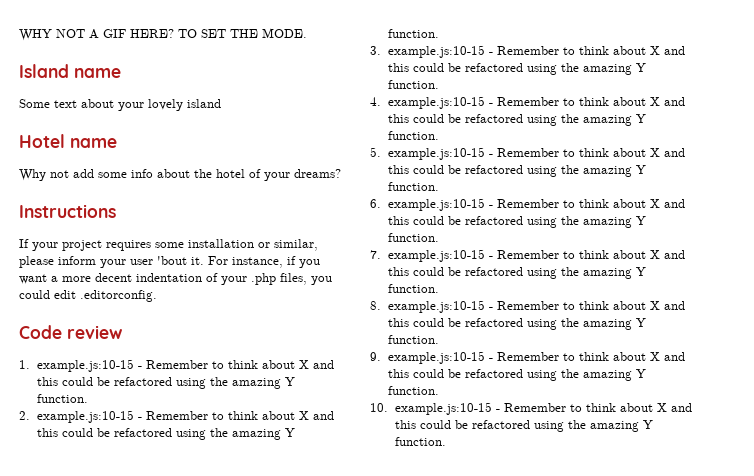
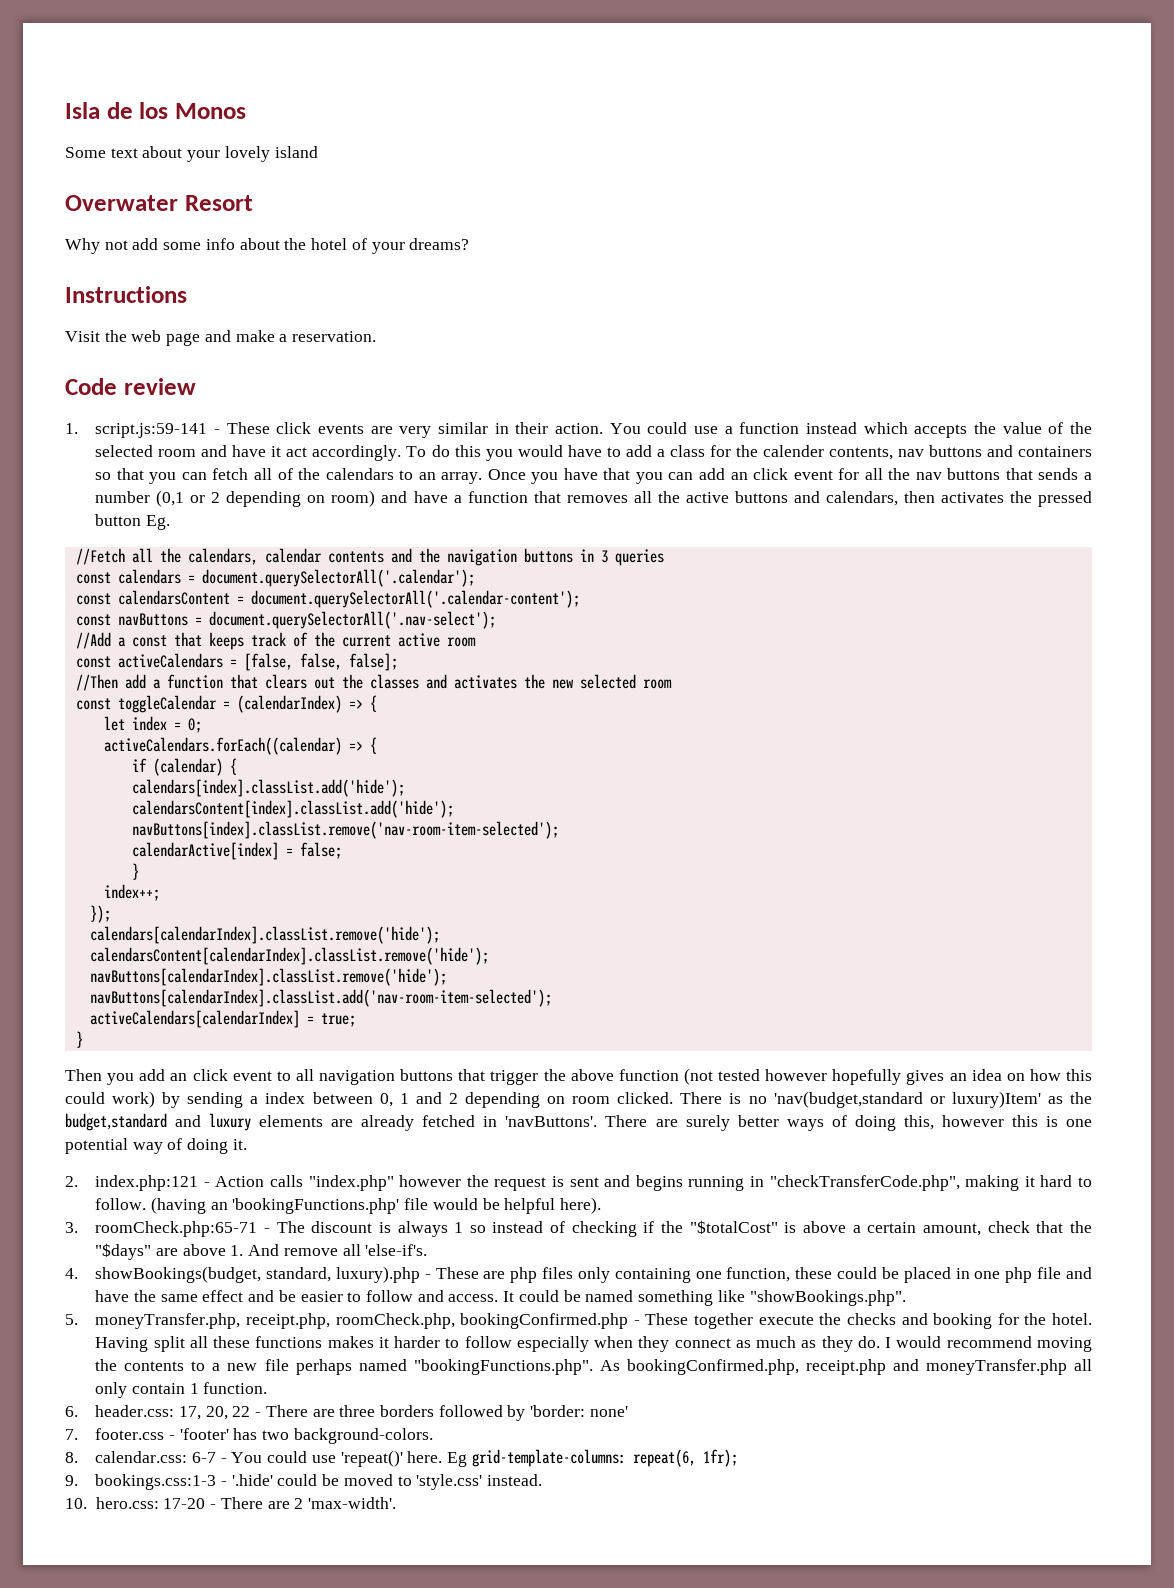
[19,28,307,41] [19,64,121,78] WHY NOT A GIF HERE? TO SET THE MODE. // Island name -> [65,102,246,119] Isla de los Monos
[19,134,117,148] Hotel name -> [65,195,253,211] Overwater Resort
[19,239,318,251] [19,256,320,268] [19,273,332,285] [19,290,157,302] [19,325,122,339] [19,359,334,372] [36,377,295,389] [36,394,88,403] [19,410,334,423] [36,428,295,440] [387,29,439,38] [370,45,685,58] [387,63,646,75] [387,80,439,89] [370,96,685,109] [387,114,646,126] [387,131,439,140] [370,147,685,160] [387,165,646,177] [387,182,439,191] [370,198,685,211] [387,216,646,228] [387,233,439,242] [370,249,685,262] [387,267,646,279] [387,284,439,293] [370,300,685,313] [387,318,646,330] [387,335,439,344] [370,351,685,364] [387,369,646,381] [387,386,439,395] [370,402,692,415] [394,420,653,432] [394,437,446,446] If your project requires some installation or similar, please inform your user 'bout it. For instance, if you want a more decent indentation of your .php files, you could edit .editorconfig. // Code review // 1. example.js:10-15 - Remember to think about X and this could be refactored using the amazing Y function. // 2. example.js:10-15 - Remember to think about X and this could be refactored using the amazing Y function. // 3. example.js:10-15 - Remember to think about X and this could be refactored using the amazing Y function. // 4. example.js:10-15 - Remember to think about X and this could be refactored using the amazing Y function. // 5. example.js:10-15 - Remember to think about X and this could be refactored using the amazing Y function. // 6. example.js:10-15 - Remember to think about X and this could be refactored using the amazing Y function. // 7. example.js:10-15 - Remember to think about X and this could be refactored using the amazing Y function. // 8. example.js:10-15 - Remember to think about X and this could be refactored using the amazing Y function. // 9. example.js:10-15 - Remember to think about X and this could be refactored using the amazing Y function. // 10. example.js:10-15 - Remember to think about X and this could be refactored using the amazing Y function. -> [65,330,377,346] [65,378,196,395] [65,422,1092,438] [95,445,1093,461] [95,468,1092,484] [95,490,1092,507] [95,514,170,530] [75,548,664,566] [75,569,475,587] [75,590,580,608] [75,611,496,629] [75,632,476,650] [75,653,398,671] [75,674,672,691] [75,695,377,713] [103,716,202,733] [103,737,377,755] [131,758,237,776] [131,779,405,797] [131,800,454,818] [131,821,559,839] [131,842,342,860] [131,863,139,880] [103,884,160,901] [89,905,111,923] [89,926,440,944] [89,947,489,965] [89,968,447,986] [89,989,552,1007] [89,1010,356,1028] [75,1031,83,1048] [65,1068,1092,1085] [65,1091,1092,1108] [65,1113,1092,1131] [65,1138,247,1154] [65,1175,1092,1191] [95,1197,602,1214] [65,1220,1092,1237] [95,1243,428,1260] [65,1266,1092,1283] [95,1290,906,1306] [65,1313,1093,1329] [95,1336,1093,1352] [95,1359,1093,1375] [95,1382,268,1398] [65,1405,628,1421] [65,1428,433,1444] [65,1449,738,1467] [65,1474,543,1490] [65,1497,397,1509] Visit the web page and make a reservation. // Code review // 1. script.js:59-141 - These click events are very similar in their action. You could use a function instead which accepts the value of the selected room and have it act accordingly. To do this you would have to add a class for the calender contents, nav buttons and containers so that you can fetch all of the calendars to an array. Once you have that you can add an click event for all the nav buttons that sends a number (0,1 or 2 depending on room) and have a function that removes all the active buttons and calendars, then activates the pressed button Eg. // //Fetch all the calendars, calendar contents and the navigation buttons in 3 queries // const calendars = document.querySelectorAll('.calendar'); // const calendarsContent = document.querySelectorAll('.calendar-content'); // const navButtons = document.querySelectorAll('.nav-select'); // //Add a const that keeps track of the current active room // const activeCalendars = [false, false, false]; // //Then add a function that clears out the classes and activates the new selected room // const toggleCalendar = (calendarIndex) => { // let index = 0; // activeCalendars.forEach((calendar) => { // if (calendar) { // calendars[index].classList.add('hide'); // calendarsContent[index].classList.add('hide'); // navButtons[index].classList.remove('nav-room-item-selected'); // calendarActive[index] = false; // } // index++; // }); // calendars[calendarIndex].classList.remove('hide'); // calendarsContent[calendarIndex].classList.remove('hide'); // navButtons[calendarIndex].classList.remove('hide'); // navButtons[calendarIndex].classList.add('nav-room-item-selected'); // activeCalendars[calendarIndex] = true; // } // Then you add an click event to all navigation buttons that trigger the above function (not tested however hopefully gives an idea on how this could work) by sending a index between 0, 1 and 2 depending on room clicked. There is no 'nav(budget,standard or luxury)Item' as the budget,standard and luxury elements are already fetched in 'navButtons'. There are surely better ways of doing this, however this is one potential way of doing it. // 2. index.php:121 - Action calls "index.php" however the request is sent and begins running in "checkTransferCode.php", making it hard to follow. (having an 'bookingFunctions.php' file would be helpful here). // 3. roomCheck.php:65-71 - The discount is always 1 so instead of checking if the "$totalCost" is above a certain amount, check that the "$days" are above 1. And remove all 'else-if's. // 4. showBookings(budget, standard, luxury).php - These are php files only containing one function, these could be placed in one php file and have the same effect and be easier to follow and access. It could be named something like "showBookings.php". // 5. moneyTransfer.php, receipt.php, roomCheck.php, bookingConfirmed.php - These together execute the checks and booking for the hotel. Having split all these functions makes it harder to follow especially when they connect as much as they do. I would recommend moving the contents to a new file perhaps named "bookingFunctions.php". As bookingConfirmed.php, receipt.php and moneyTransfer.php all only contain 1 function. // 6. header.css: 17, 20, 22 - There are three borders followed by 'border: none' // 7. footer.css - 'footer' has two background-colors. // 8. calendar.css: 6-7 - You could use 'repeat()' here. Eg grid-template-columns: repeat(6, 1fr); // 9. bookings.css:1-3 - '.hide' could be moved to 'style.css' instead. // 10. hero.css: 17-20 - There are 2 'max-width'.

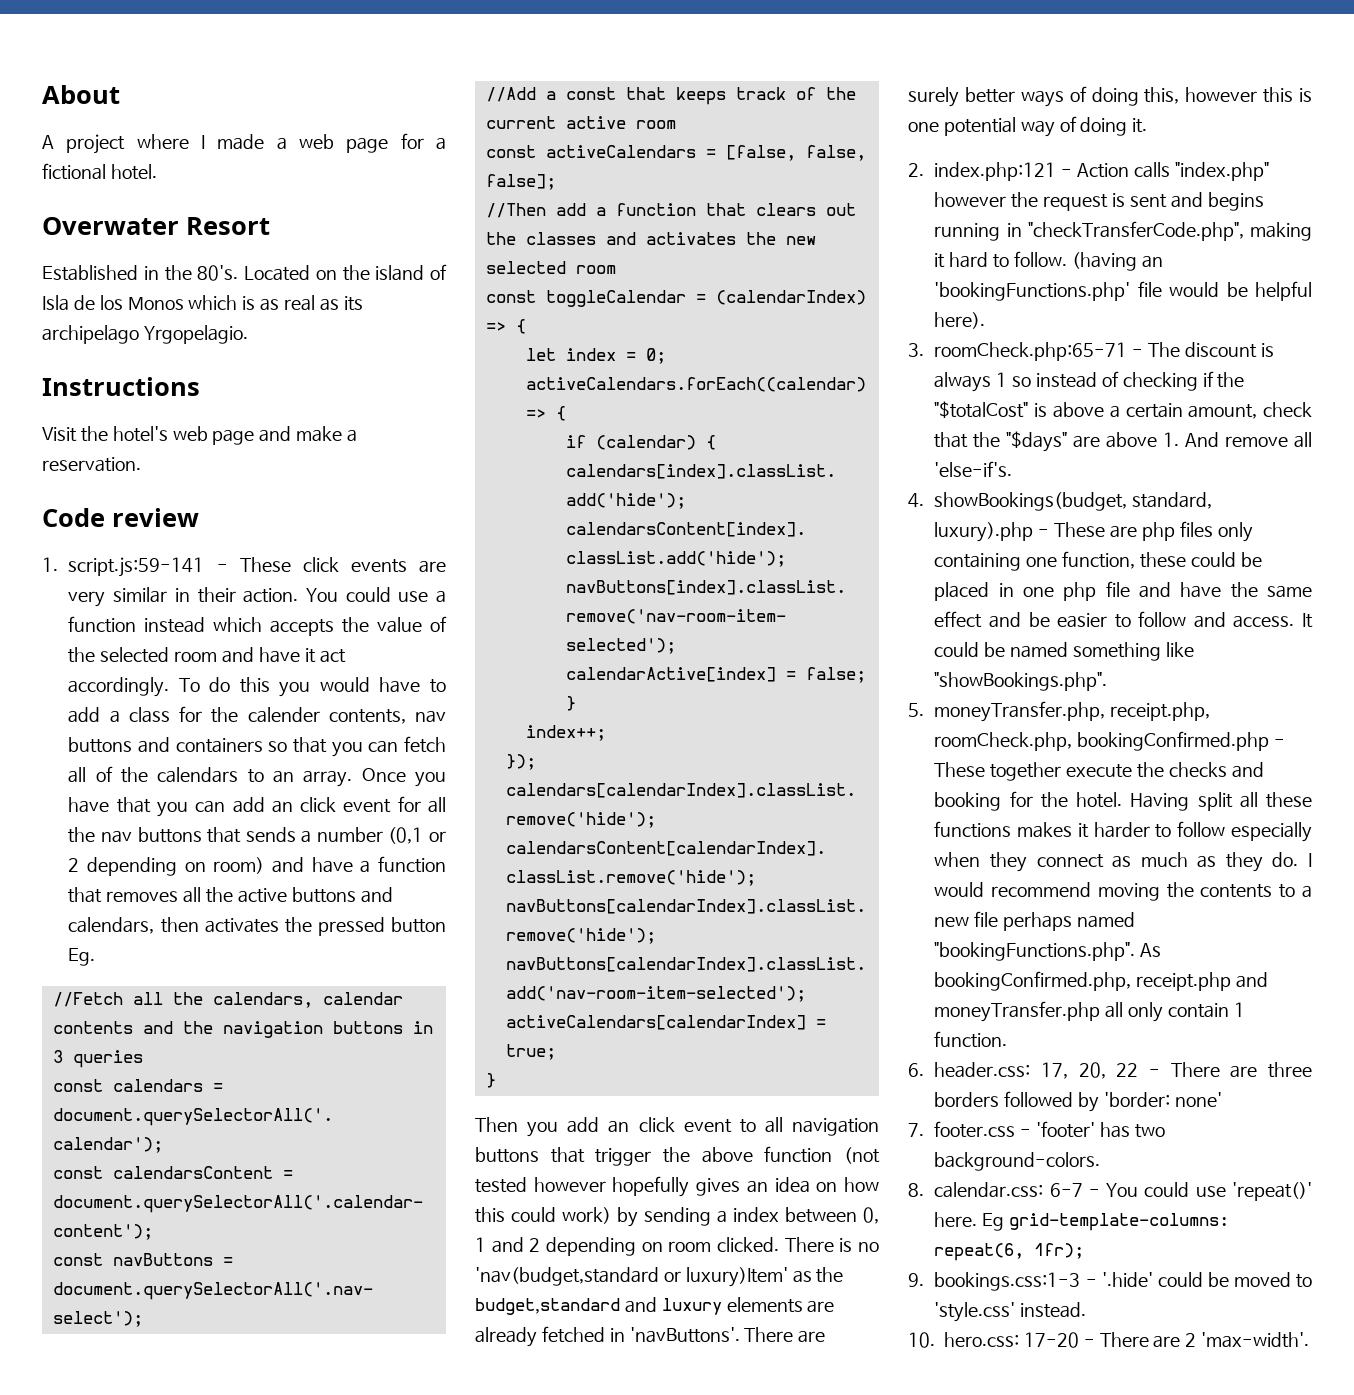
[65,102,246,119] [65,146,318,162] [65,195,253,211] [65,238,470,254] Isla de los Monos // Some text about your lovely island // Overwater Resort // Why not add some info about the hotel of your dreams? -> [42,85,120,104] [42,133,446,154] [42,163,157,180] [42,217,270,235] [42,264,447,281] [42,295,363,311] [42,325,248,344] About // A project where I made a web page for a fictional hotel. // Overwater Resort // Established in the 80's. Located on the island of Isla de los Monos which is as real as its archipelago Yrgopelagio.
(127, 336) none -> [112,426,168,442] hotel's

